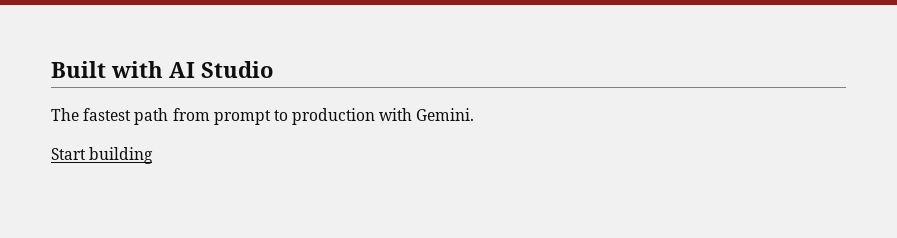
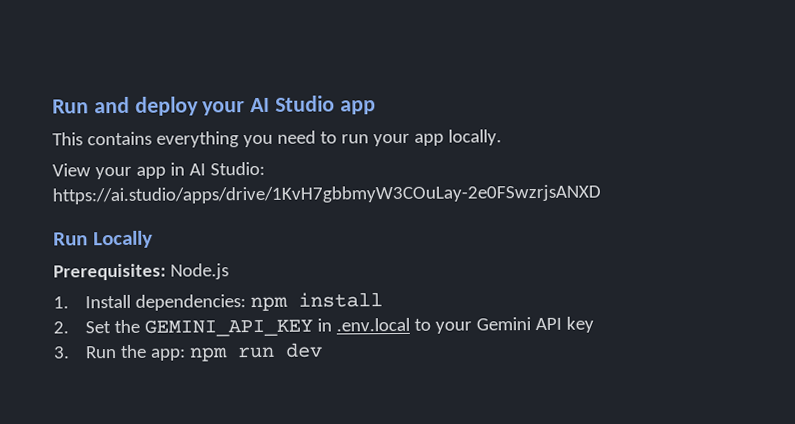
[51,61,273,78] [51,108,475,125] [51,147,154,164] Built with AI Studio // The fastest path from prompt to production with Gemini. // Start building -> [52,95,376,116] [52,129,502,148] [52,161,265,180] [52,184,601,205] [53,230,153,249] [53,263,229,281] [53,292,384,312] [53,316,595,337] [53,342,324,362] Run and deploy your AI Studio app // This contains everything you need to run your app locally. // View your app in AI Studio: https://ai.studio/apps/drive/1KvH7gbbmyW3COuLay-2e0FSwzrjsANXD // Run Locally // Prerequisites: Node.js // 1. Install dependencies: npm install // 2. Set the GEMINI_API_KEY in .env.local to your Gemini API key // 3. Run the app: npm run dev

